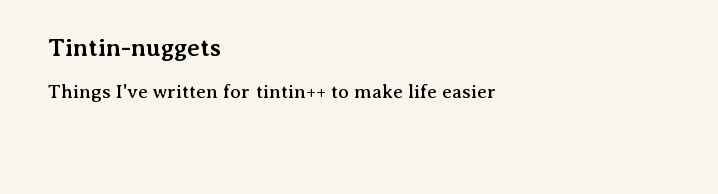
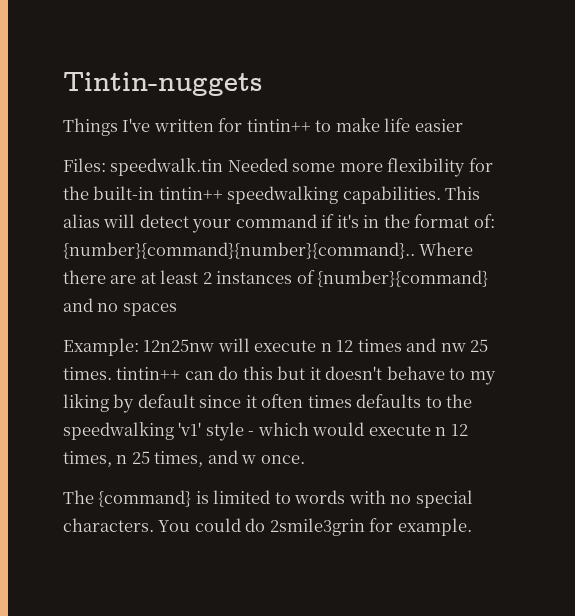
(497, 91) none -> [63,158,493,177] [63,186,481,204] [63,214,495,233] [63,242,474,259] [63,270,489,287] [63,298,177,316] [63,338,489,356] [63,366,496,385] [63,394,473,413] [63,422,468,441] [63,450,305,467] [63,490,473,508] [63,518,472,536] // Files: speedwalk.tin Needed some more flexibility for the built-in tintin++ speedwalking capabilities. This alias will detect your command if it's in the format of: {number}{command}{number}{command}.. Where there are at least 2 instances of {number}{command} and no spaces // Example: 12n25nw will execute n 12 times and nw 25 times. tintin++ can do this but it doesn't behave to my liking by default since it often times defaults to the speedwalking 'v1' style - which would execute n 12 times, n 25 times, and w once. // The {command} is limited to words with no special characters. You could do 2smile3grin for example.

